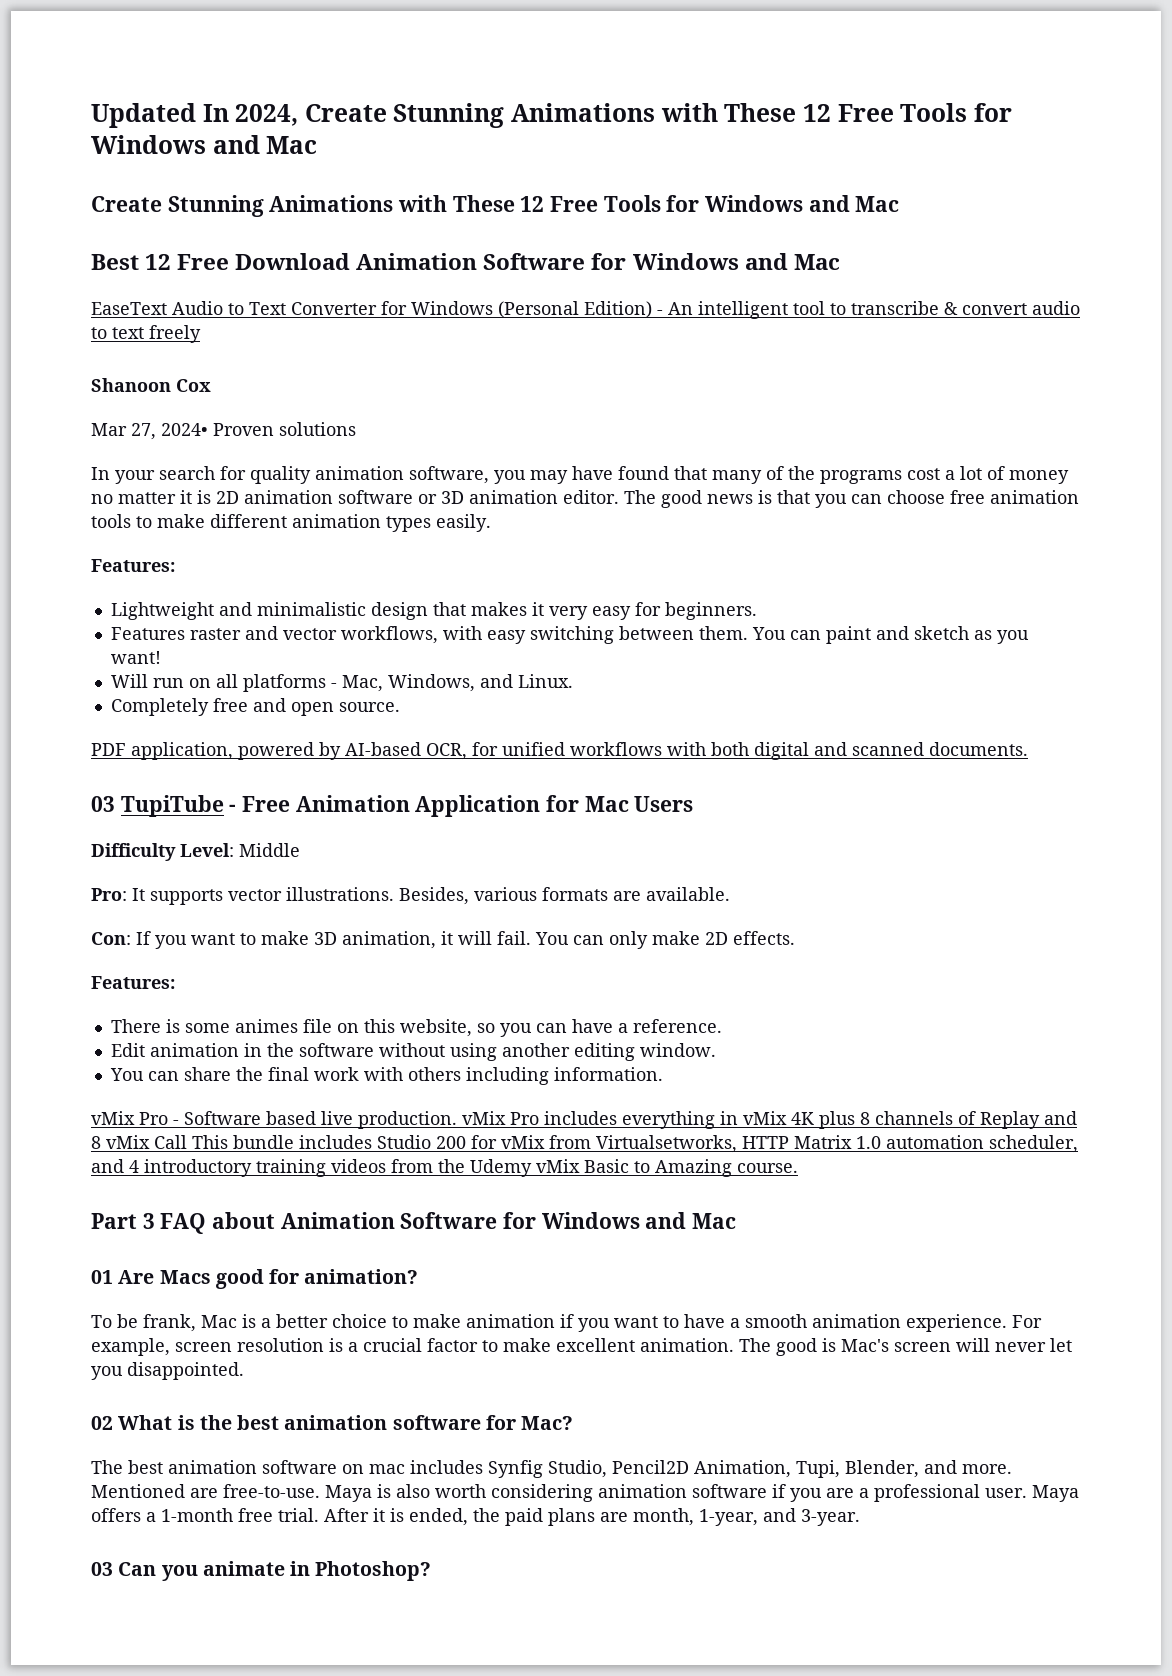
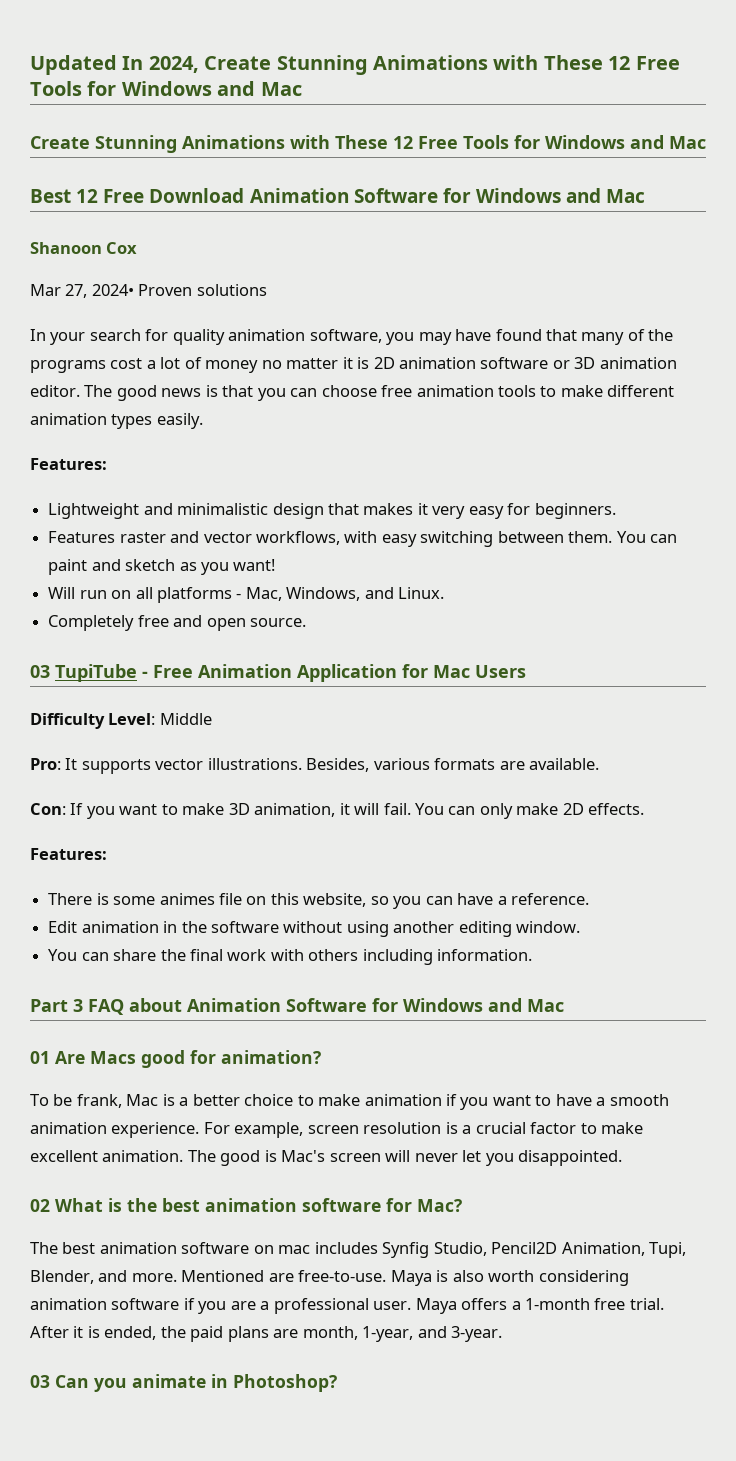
[91,301,1080,319] [91,325,201,343] // EaseText Audio to Text Converter for Windows (Personal Edition) - An intelligent tool to transcribe & convert audio to text freely -> (646, 196) none
[91,742,1028,760] // PDF application, powered by AI-based OCR, for unified workflows with both digital and scanned documents. -> (306, 622) none
[91,1111,1077,1129] [91,1135,1078,1153] [91,1159,798,1177] // vMix Pro - Software based live production. vMix Pro includes everything in vMix 4K plus 8 channels of Replay and 8 vMix Call This bundle includes Studio 200 for vMix from Virtualsetworks, HTTP Matrix 1.0 automation scheduler, and 4 introductory training videos from the Udemy vMix Basic to Amazing course. -> (533, 955) none

